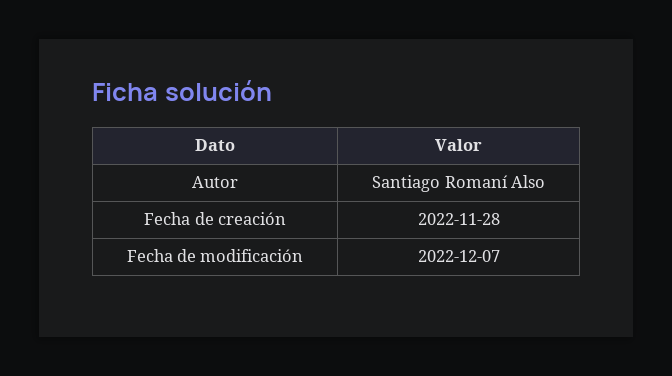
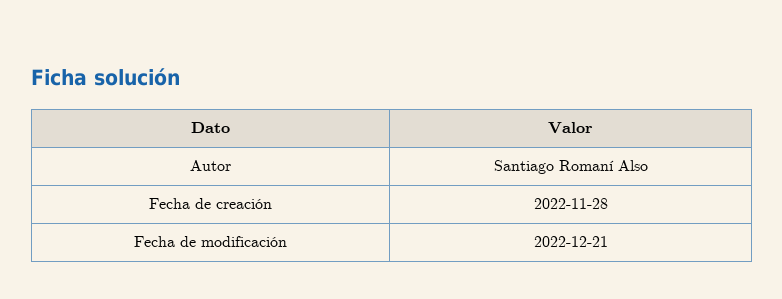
[417,250,500,262] 2022-12-07 -> [533,236,608,247] 2022-12-21

